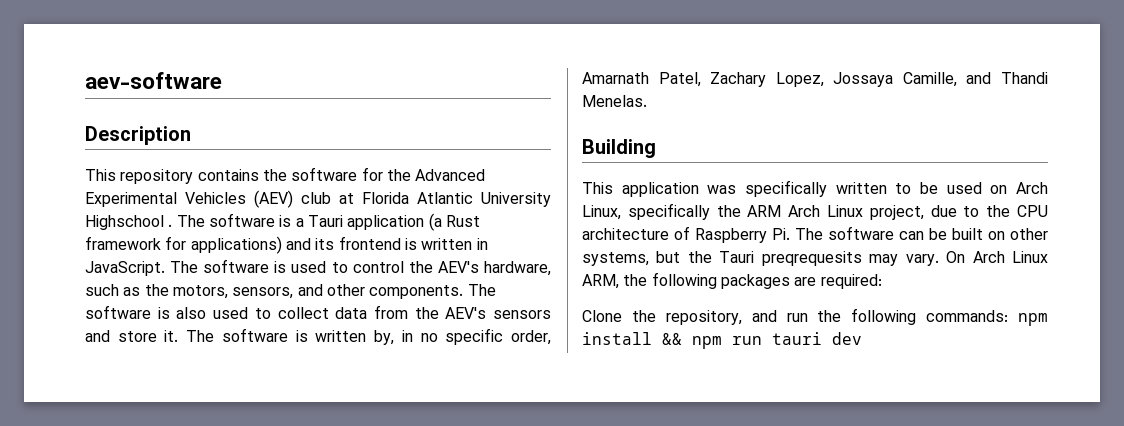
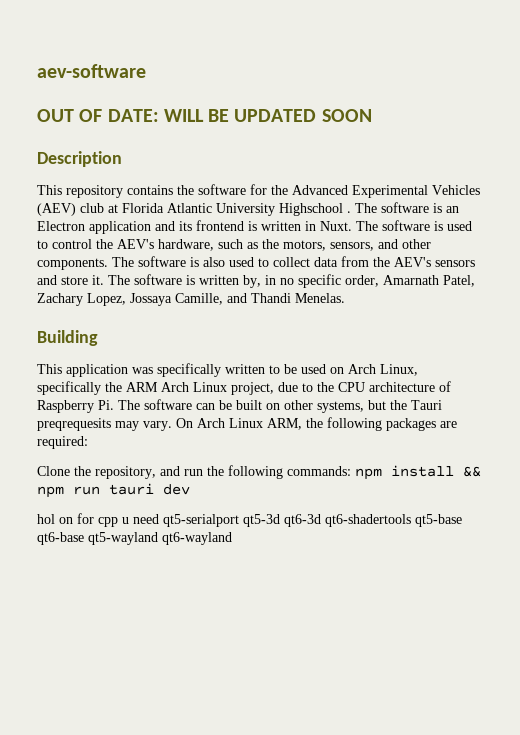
(222, 80) none -> [37,109,372,122] // OUT OF DATE: WILL BE UPDATED SOON
[295,213,480,231] [85,236,282,254] a Tauri application (a Rust framework for applications) -> [446,206,459,213] [37,221,151,234] an Electron application
[85,261,165,276] JavaScript. -> [320,221,352,231] Nuxt.
(862, 338) none -> [37,513,462,527] [37,532,232,545] // hol on for cpp u need qt5-serialport qt5-3d qt6-3d qt6-shadertools qt5-base qt6-base qt5-wayland qt6-wayland

